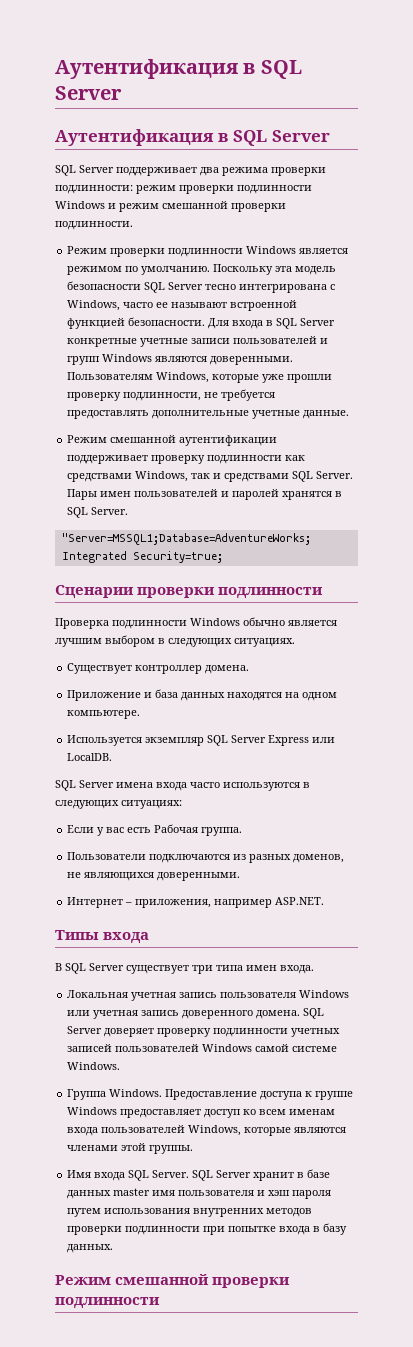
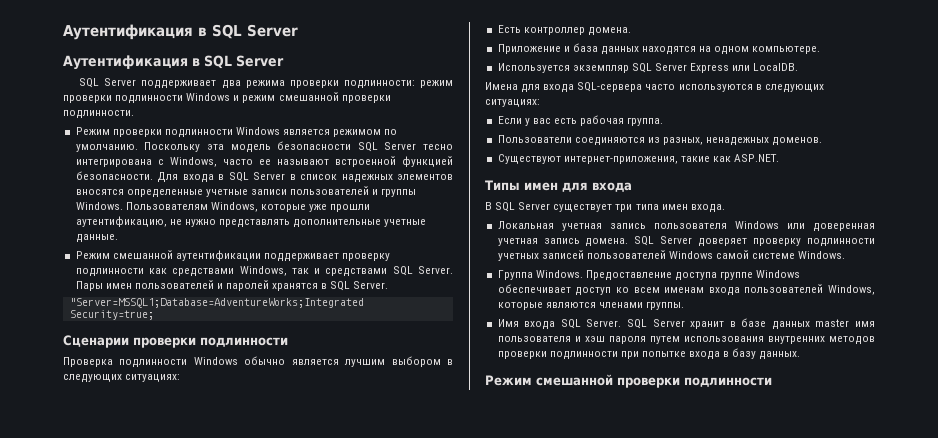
[67,336,329,347] [67,354,294,365] конкретные учетные записи пользователей и групп Windows являются доверенными. -> [289,174,453,183] [75,186,417,198] [75,202,123,210] в список надежных элементов вносятся определенные учетные записи пользователей и группы Windows.
[67,389,276,401] [67,410,150,419] проверку подлинности, не требуется предоставлять -> [75,216,290,228] аутентификацию, не нужно представлять
[234,638,295,647] [67,663,133,674] ситуациях. // Существует -> [125,374,181,382] [497,25,521,33] ситуациях: // Есть
[55,780,187,791] SQL Server имена входа -> [485,82,643,93] Имена для входа SQL-сервера
[154,824,199,833] Рабочая -> [580,115,625,126] рабочая
[149,854,345,863] [67,872,241,881] [67,897,273,908] подключаются из разных доменов, не являющихся доверенными. // Интернет – приложения, например -> [574,137,823,146] [497,154,731,164] соединяются из разных, ненадежных доменов. // Существуют интернет-приложения, такие как
(99, 935) none -> [524,182,588,192] имен для
[93,1010,254,1019] учетная запись доверенного -> [813,223,875,232] [497,238,580,246] доверенная учетная запись
[305,1091,313,1097] к -> (717, 276) none
[120,1109,202,1118] предоставляет -> [497,284,571,293] обеспечивает
[121,1143,147,1151] этой -> (643, 305) none

